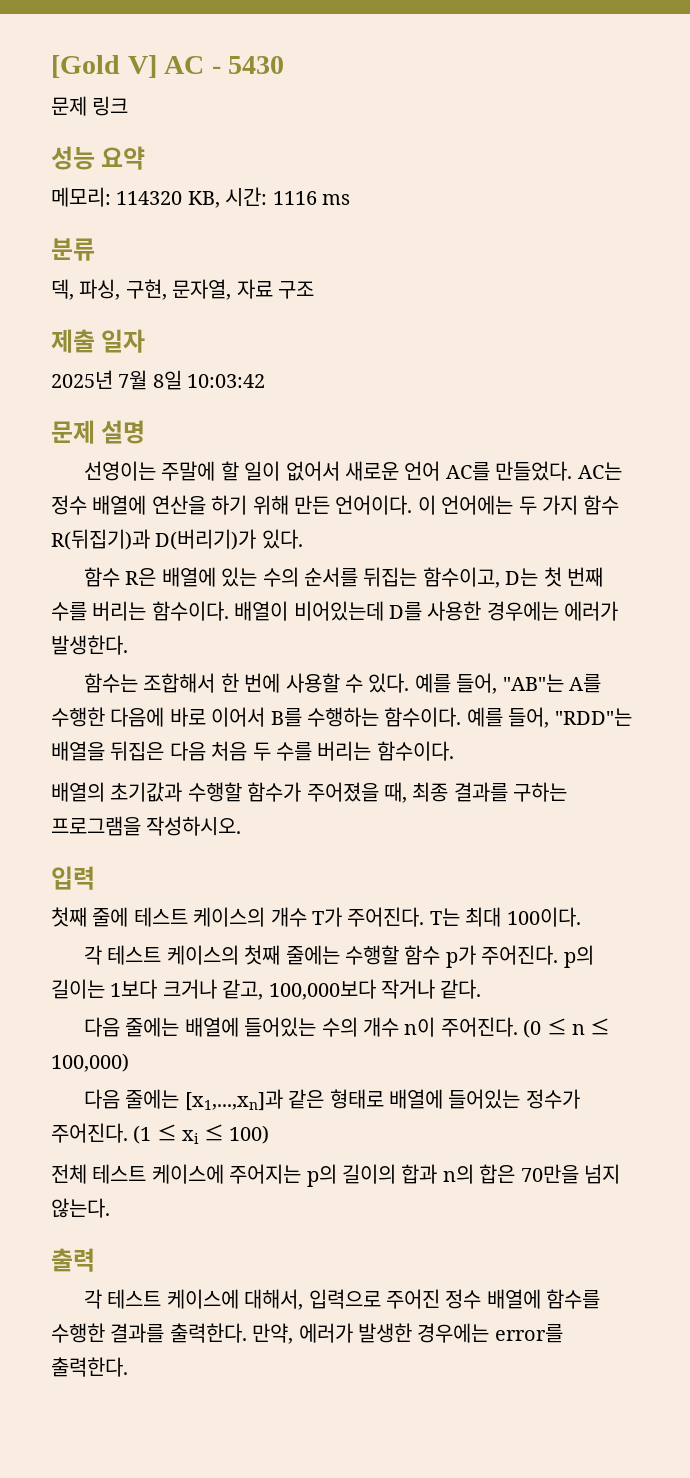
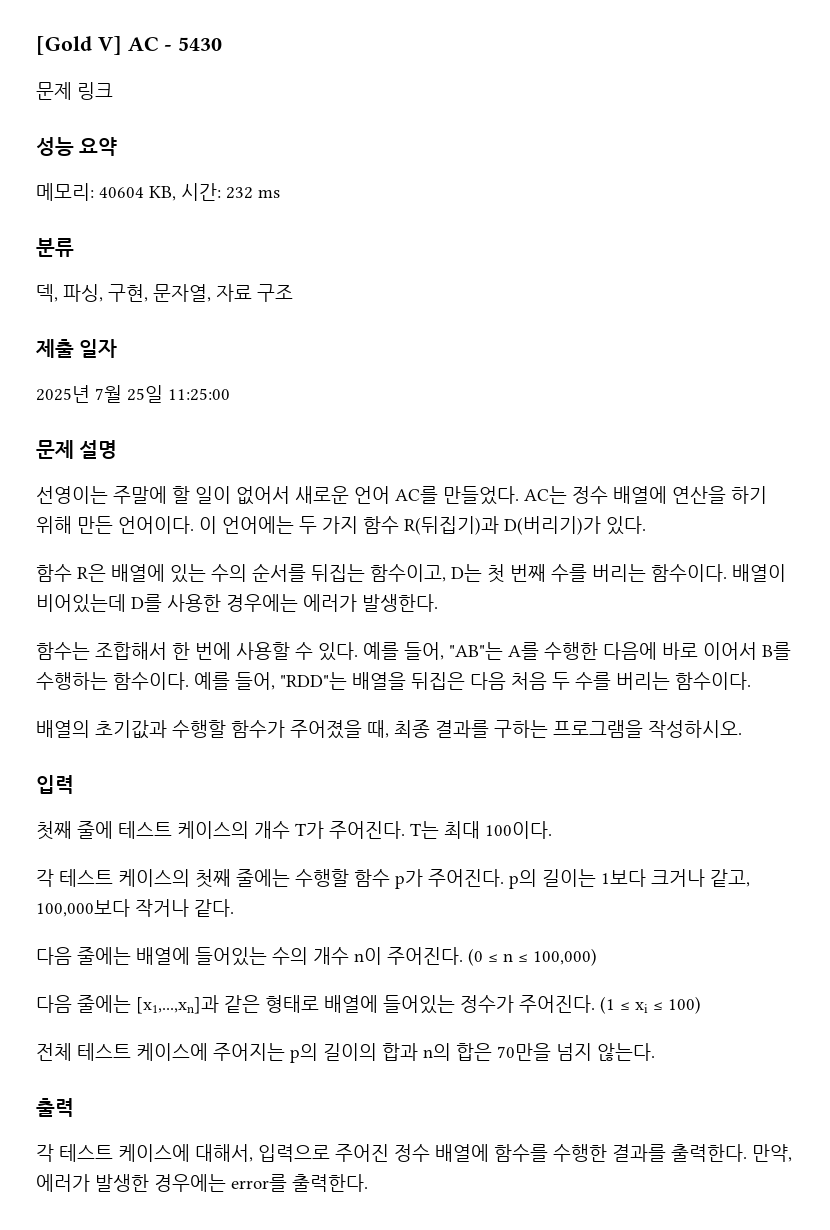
[116,191,183,205] 114320 -> [99,187,144,198] 40604
[272,191,317,205] 1116 -> [226,187,253,199] 232
[152,370,266,390] 8일 10:03:42 -> [127,385,230,403] 25일 11:25:00

